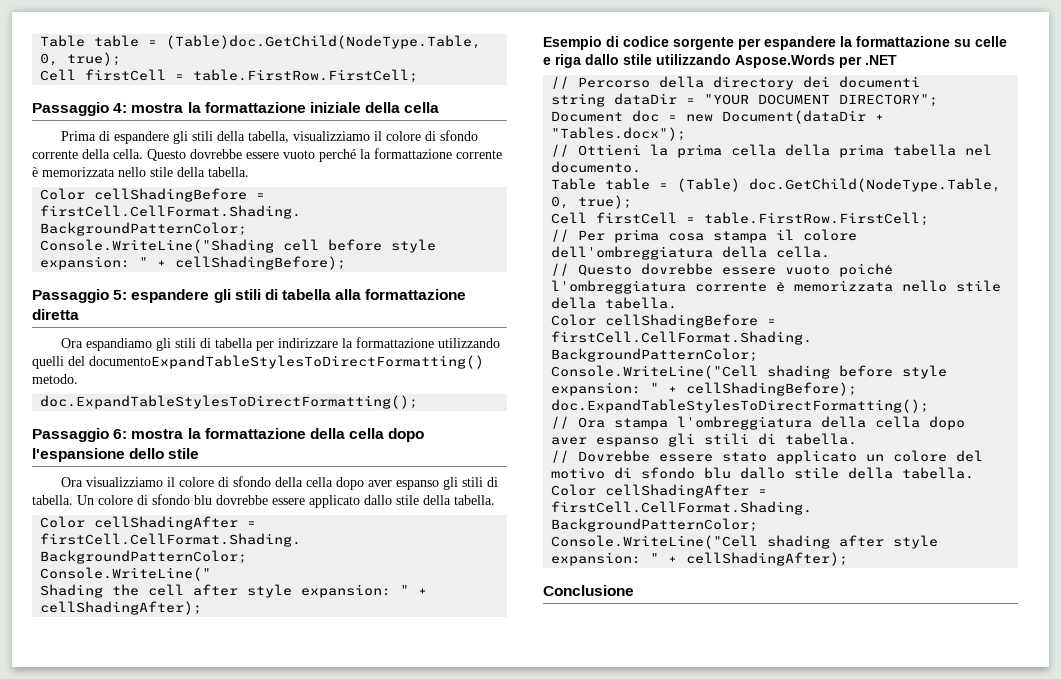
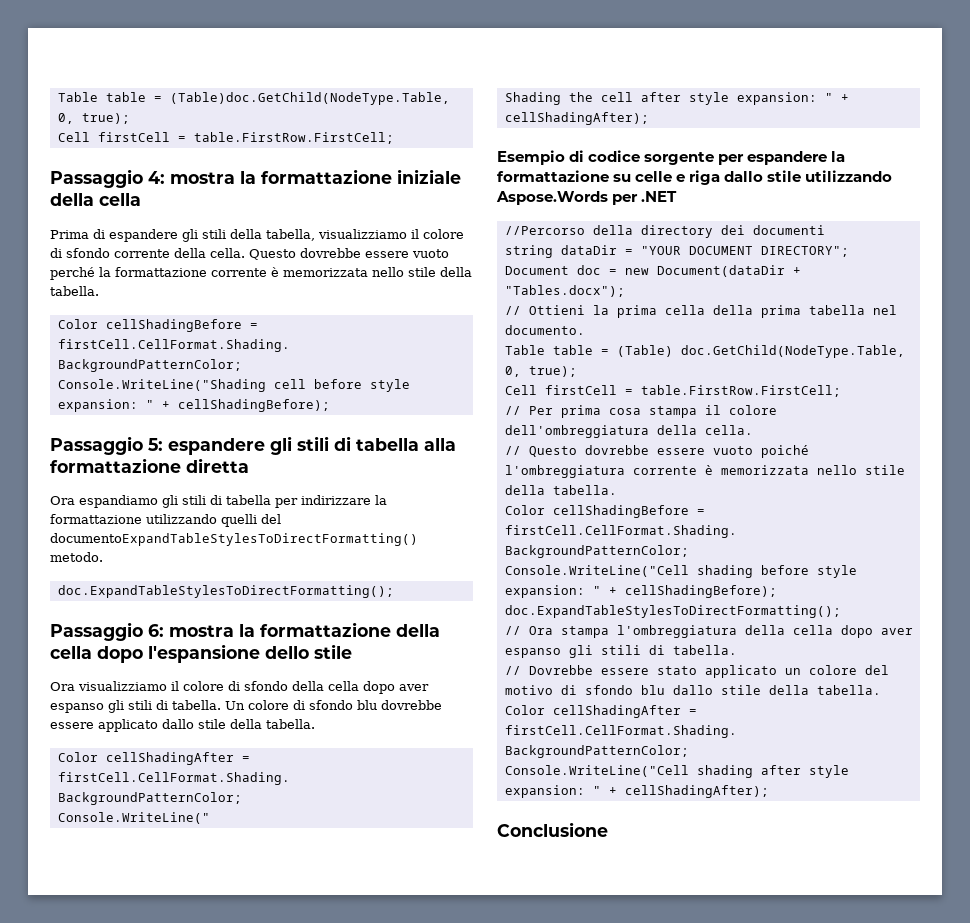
[551,76,651,89] // Percorso -> [504,226,585,235] //Percorso

